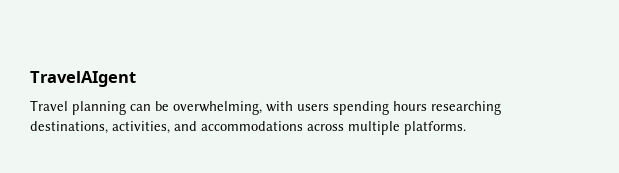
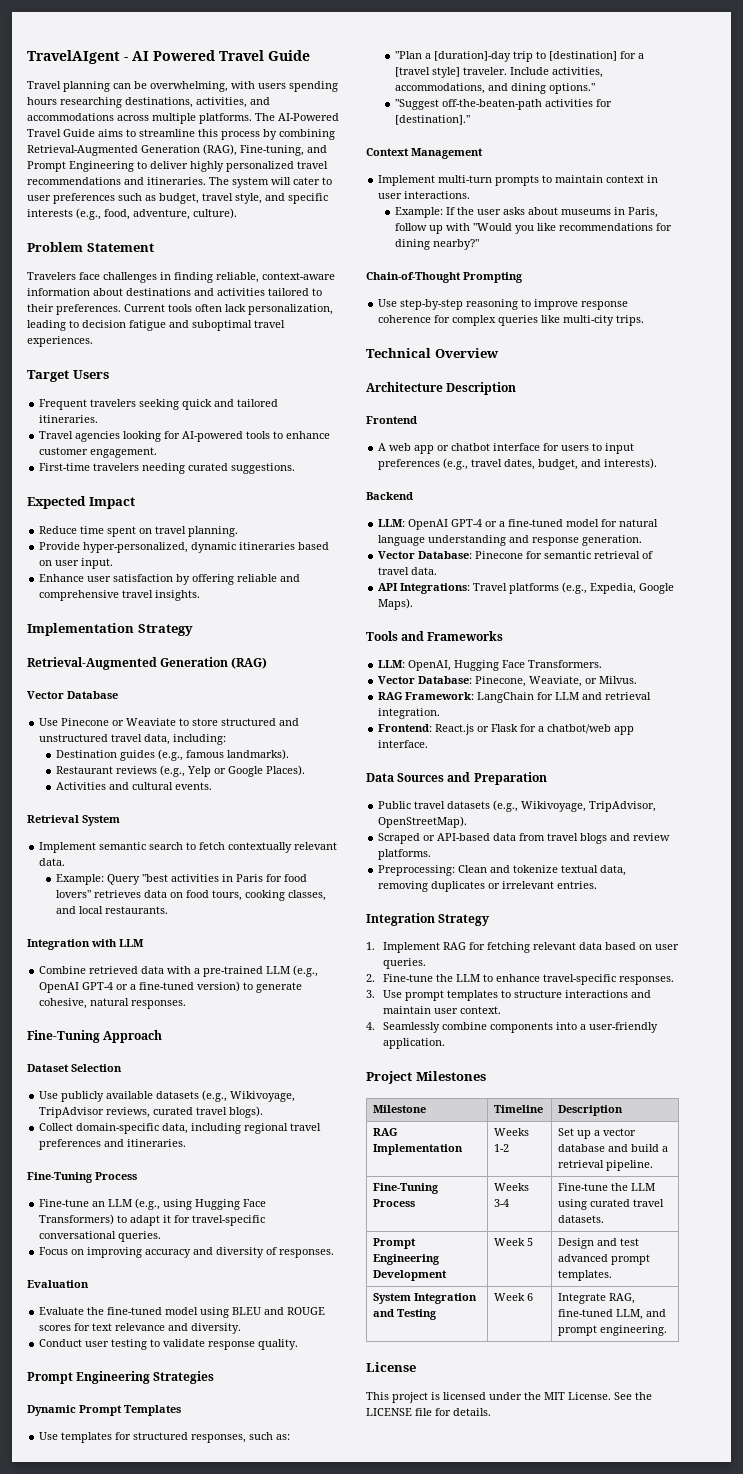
(136, 79) none -> [124,50,310,61] - AI Powered Travel Guide
(466, 128) none -> [255,113,339,121] [27,129,335,140] [27,144,327,156] [27,161,328,172] [27,177,332,188] [27,193,328,204] [27,208,237,220] [27,242,154,252] [27,272,335,283] [27,288,322,296] [27,304,333,315] [27,320,285,331] [27,336,93,347] [27,370,109,382] [39,399,279,410] [39,415,99,423] [39,431,331,442] [39,447,158,458] [39,463,296,474] [27,496,135,509] [39,526,239,537] [39,542,330,553] [39,558,114,569] [39,574,301,585] [39,590,201,601] [27,623,193,636] [27,657,268,670] [27,691,118,699] [39,718,300,726] [39,734,227,745] [56,749,290,761] [56,765,306,777] [56,782,213,790] [27,815,120,826] [39,842,338,853] [39,858,66,866] [56,874,308,885] [56,890,327,901] [56,906,169,914] [27,939,144,950] [39,965,319,977] [39,981,303,993] [39,998,187,1009] [27,1030,163,1043] [27,1064,122,1072] [39,1090,296,1102] [39,1106,264,1118] [39,1123,322,1134] [39,1139,187,1150] [27,1172,137,1183] [39,1198,267,1210] [39,1214,266,1226] [39,1231,162,1242] [39,1247,335,1258] [27,1280,89,1288] [39,1307,326,1318] [39,1323,242,1334] [39,1339,299,1350] [27,1371,215,1384] [27,1405,181,1416] [39,1432,291,1443] [395,51,645,62] [395,67,604,78] [395,83,596,94] [395,99,613,110] [395,115,471,125] [366,148,483,159] [378,175,659,186] [378,191,471,199] [395,207,659,218] [395,223,673,234] [395,239,480,250] [366,272,523,283] [378,299,629,310] [378,315,645,326] [366,348,499,358] [366,382,517,395] [366,416,417,424] [378,443,635,454] [378,458,658,470] [366,492,413,500] [378,519,659,530] [378,535,643,546] [378,551,654,559] [378,567,438,575] [378,582,675,594] [378,598,414,610] [366,631,504,641] [378,660,603,671] [378,676,638,687] [378,692,652,703] [378,708,441,719] [378,724,635,735] [378,740,429,748] [366,772,547,785] [378,800,657,812] [378,816,468,828] [378,833,671,844] [378,849,432,860] [378,865,627,876] [378,881,598,892] [366,913,490,926] [366,942,680,953] [383,958,427,969] [366,974,675,985] [366,990,652,1001] [383,1006,502,1014] [366,1022,659,1033] [383,1038,446,1049] [366,1071,486,1084] [372,1105,426,1113] [493,1105,543,1113] [557,1105,623,1116] [372,1128,398,1136] [372,1144,463,1155] [493,1128,529,1136] [493,1144,509,1152] [557,1128,636,1139] [557,1144,668,1152] [557,1160,653,1171] [372,1183,439,1194] [372,1199,415,1207] [493,1183,529,1191] [493,1199,509,1207] [557,1183,655,1191] [557,1199,664,1210] [557,1215,604,1223] [372,1238,416,1249] [372,1254,440,1265] [372,1270,447,1281] [493,1238,533,1246] [557,1238,639,1249] [557,1254,650,1265] [557,1270,612,1281] [372,1293,477,1304] [372,1309,437,1320] [493,1293,533,1301] [557,1293,635,1304] [557,1309,666,1320] [557,1325,667,1336] [366,1362,416,1372] [366,1392,652,1403] [366,1408,491,1416] The AI-Powered Travel Guide aims to streamline this process by combining Retrieval-Augmented Generation (RAG), Fine-tuning, and Prompt Engineering to deliver highly personalized travel recommendations and itineraries. The system will cater to user preferences such as budget, travel style, and specific interests (e.g., food, adventure, culture). // Problem Statement // Travelers face challenges in finding reliable, context-aware information about destinations and activities tailored to their preferences. Current tools often lack personalization, leading to decision fatigue and suboptimal travel experiences. // Target Users // Frequent travelers seeking quick and tailored itineraries. // Travel agencies looking for AI-powered tools to enhance customer engagement. // First-time travelers needing curated suggestions. // Expected Impact // Reduce time spent on travel planning. // Provide hyper-personalized, dynamic itineraries based on user input. // Enhance user satisfaction by offering reliable and comprehensive travel insights. // Implementation Strategy // Retrieval-Augmented Generation (RAG) // Vector Database // Use Pinecone or Weaviate to store structured and unstructured travel data, including: // Destination guides (e.g., famous landmarks). // Restaurant reviews (e.g., Yelp or Google Places). // Activities and cultural events. // Retrieval System // Implement semantic search to fetch contextually relevant data. // Example: Query "best activities in Paris for food lovers" retrieves data on food tours, cooking classes, and local restaurants. // Integration with LLM // Combine retrieved data with a pre-trained LLM (e.g., OpenAI GPT-4 or a fine-tuned version) to generate cohesive, natural responses. // Fine-Tuning Approach // Dataset Selection // Use publicly available datasets (e.g., Wikivoyage, TripAdvisor reviews, curated travel blogs). // Collect domain-specific data, including regional travel preferences and itineraries. // Fine-Tuning Process // Fine-tune an LLM (e.g., using Hugging Face Transformers) to adapt it for travel-specific conversational queries. // Focus on improving accuracy and diversity of responses. // Evaluation // Evaluate the fine-tuned model using BLEU and ROUGE scores for text relevance and diversity. // Conduct user testing to validate response quality. // Prompt Engineering Strategies // Dynamic Prompt Templates // Use templates for structured responses, such as: // "Plan a [duration]-day trip to [destination] for a [travel style] traveler. Include activities, accommodations, and dining options." // "Suggest off-the-beaten-path activities for [destination]." // Context Management // Implement multi-turn prompts to maintain context in user interactions. // Example: If the user asks about museums in Paris, follow up with "Would you like recommendations for dining nearby?" // Chain-of-Thought Prompting // Use step-by-step reasoning to improve response coherence for complex queries like multi-city trips. // Technical Overview // Architecture Description // Frontend // A web app or chatbot interface for users to input preferences (e.g., travel dates, budget, and interests). // Backend // LLM: OpenAI GPT-4 or a fine-tuned model for natural language understanding and response generation. // Vector Database: Pinecone for semantic retrieval of travel data. // API Integrations: Travel platforms (e.g., Expedia, Google Maps). // Tools and Frameworks // LLM: OpenAI, Hugging Face Transformers. // Vector Database: Pinecone, Weaviate, or Milvus. // RAG Framework: LangChain for LLM and retrieval integration. // Frontend: React.js or Flask for a chatbot/web app interface. // Data Sources and Preparation // Public travel datasets (e.g., Wikivoyage, TripAdvisor, OpenStreetMap). // Scraped or API-based data from travel blogs and review platforms. // Preprocessing: Clean and tokenize textual data, removing duplicates or irrelevant entries. // Integration Strategy // 1. Implement RAG for fetching relevant data based on user queries. // 2. Fine-tune the LLM to enhance travel-specific responses. // 3. Use prompt templates to structure interactions and maintain user context. // 4. Seamlessly combine components into a user-friendly application. // Project Milestones // Milestone | Timeline | Description // RAG Implementation | Weeks 1-2 | Set up a vector database and build a retrieval pipeline. // Fine-Tuning Process | Weeks 3-4 | Fine-tune the LLM using curated travel datasets. // Prompt Engineering Development | Week 5 | Design and test advanced prompt templates. // System Integration and Testing | Week 6 | Integrate RAG, fine-tuned LLM, and prompt engineering. // License // This project is licensed under the MIT License. See the LICENSE file for details.

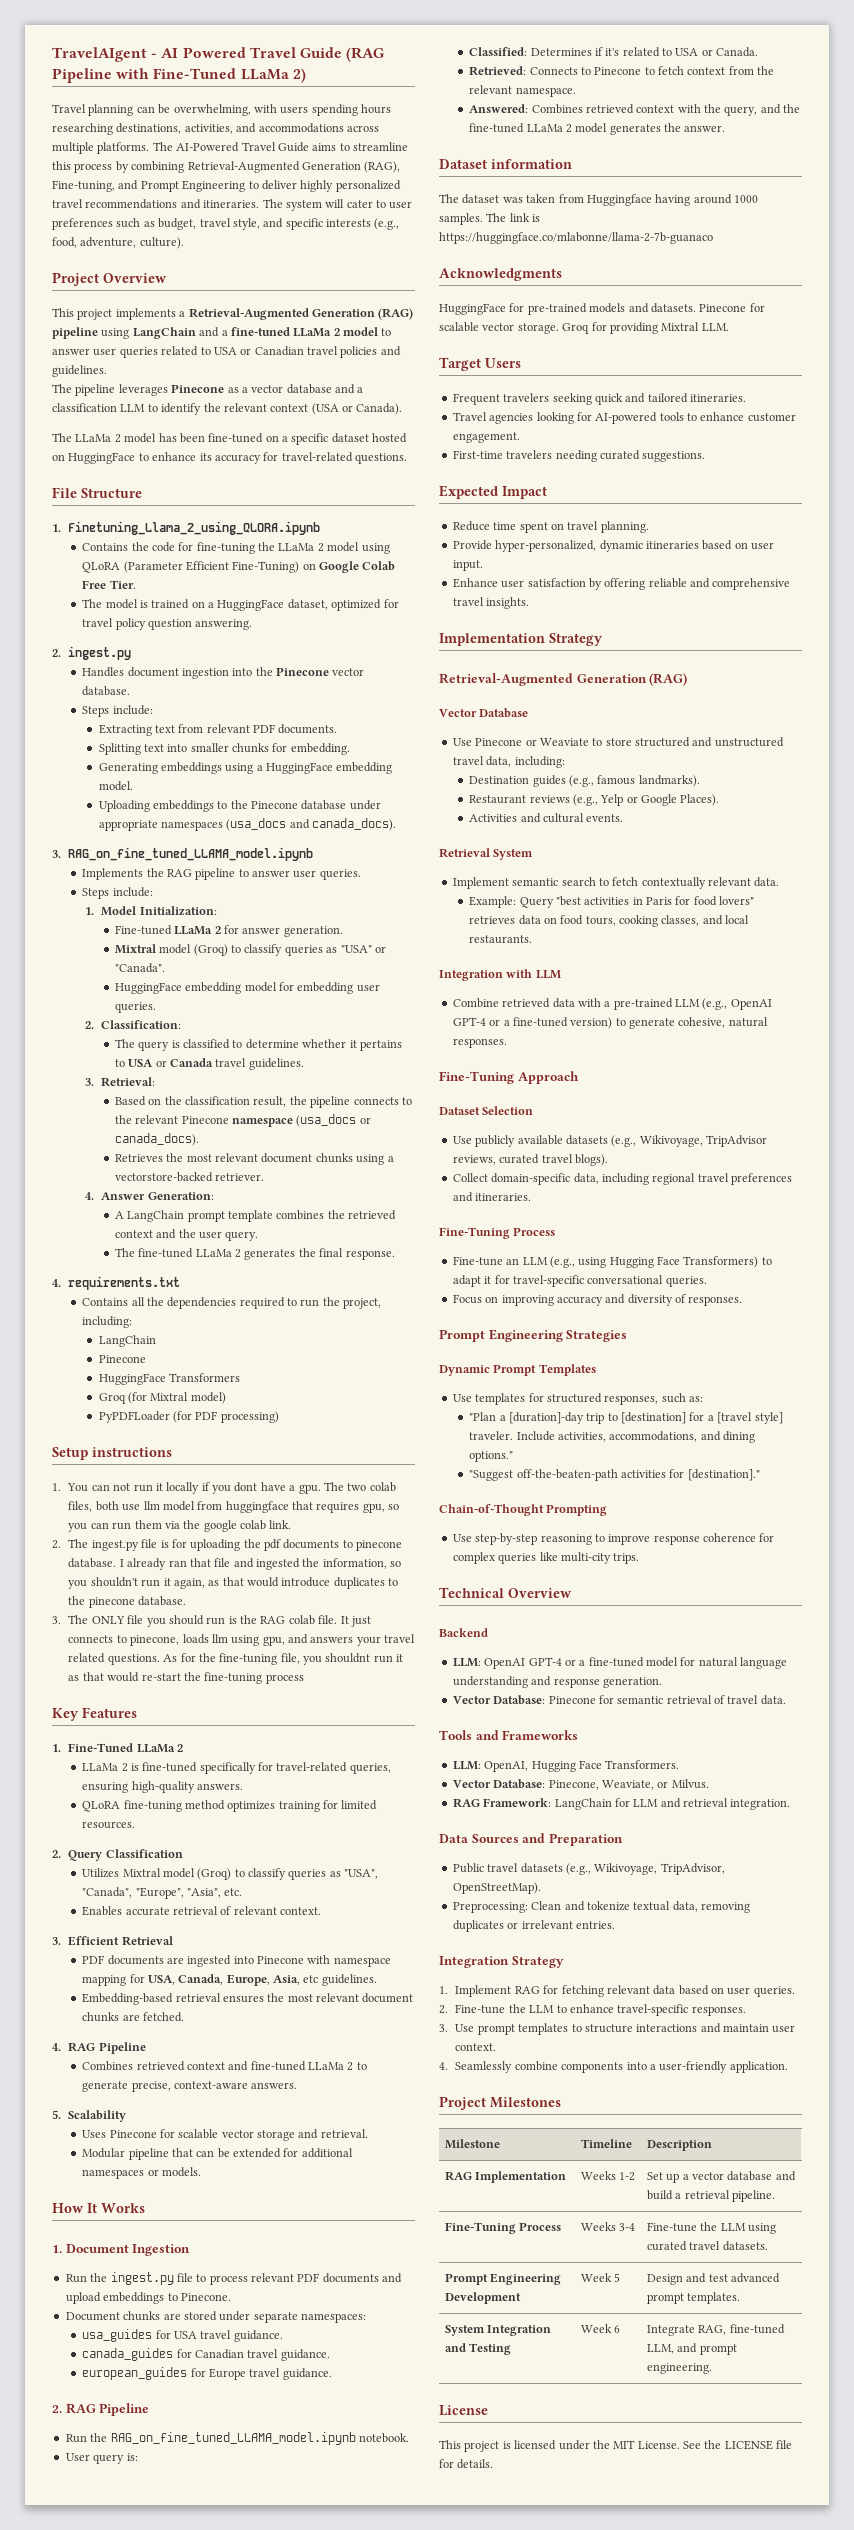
(310, 55) none -> [346,47,385,62] [52,68,306,83] (RAG Pipeline with Fine-Tuned LLaMa 2)
[27,242,154,252] [27,272,335,283] [27,288,322,296] [27,304,333,315] [27,320,285,331] [27,336,93,347] Problem Statement // Travelers face challenges in finding reliable, context-aware information about destinations and activities tailored to their preferences. Current tools often lack personalization, leading to decision fatigue and suboptimal travel experiences. -> [52,272,167,286] [52,308,414,320] [52,327,392,339] [52,346,401,358] [52,365,107,377] [52,384,364,396] [52,403,403,415] [52,433,408,445] [52,452,407,464] [52,487,142,498] [52,521,321,535] [82,542,390,554] [82,561,396,573] [82,580,136,589] [82,599,399,611] [82,618,253,630] [52,646,132,660] [82,667,365,679] [82,686,131,696] [82,705,153,717] [98,724,338,736] [98,743,350,755] [98,762,393,774] [98,781,133,791] [98,800,381,812] [98,818,397,831] [52,847,314,861] [82,868,361,880] [82,887,153,899] [84,906,217,916] [114,925,343,937] [114,944,386,956] [114,963,165,973] [114,982,380,994] [114,1002,156,1013] [84,1020,182,1029] [114,1039,402,1051] [114,1058,304,1070] [84,1077,156,1087] [114,1096,412,1108] [114,1114,371,1127] [114,1133,199,1146] [114,1153,394,1165] [114,1172,265,1182] [84,1192,214,1200] [114,1210,397,1222] [114,1229,259,1241] [114,1248,395,1260] [52,1276,181,1290] [82,1297,382,1309] [82,1316,133,1328] [98,1335,156,1347] [98,1355,146,1363] [98,1373,240,1385] [98,1392,226,1404] [98,1411,279,1423] [52,1447,172,1460] [52,1482,396,1494] [68,1501,400,1513] [68,1520,292,1532] [52,1539,403,1551] [68,1558,402,1570] [68,1577,399,1589] [68,1596,187,1608] [52,1615,371,1627] [68,1634,416,1646] [68,1653,404,1665] [68,1672,304,1684] [52,1707,137,1721] [52,1743,184,1753] [82,1762,391,1774] [82,1781,243,1793] [82,1800,378,1812] [82,1821,136,1829] [52,1849,183,1861] [82,1868,379,1880] [82,1887,243,1899] [82,1906,322,1916] [52,1936,173,1946] [82,1955,391,1967] [82,1974,377,1986] [82,1993,414,2005] [82,2012,184,2022] [52,2042,146,2054] [82,2061,367,2071] [82,2081,298,2092] [52,2110,127,2122] [82,2129,368,2141] [82,2148,353,2160] [82,2167,201,2179] [52,2203,145,2213] [52,2244,191,2256] [65,2272,403,2285] [65,2292,231,2304] [65,2311,366,2323] [82,2329,283,2342] [82,2348,330,2361] [82,2367,332,2380] [52,2403,150,2416] [65,2432,409,2445] [65,2453,138,2464] [469,47,759,57] [469,66,775,76] [469,85,576,97] [469,104,801,116] [469,123,726,135] [439,159,572,169] [439,194,758,206] [439,213,541,225] [439,232,713,244] [439,268,562,281] [439,303,765,315] [439,322,729,334] Project Overview // This project implements a Retrieval-Augmented Generation (RAG) pipeline using LangChain and a fine-tuned LLaMa 2 model to answer user queries related to USA or Canadian travel policies and guidelines. // The pipeline leverages Pinecone as a vector database and a classification LLM to identify the relevant context (USA or Canada). // The LLaMa 2 model has been fine-tuned on a specific dataset hosted on HuggingFace to enhance its accuracy for travel-related questions. // File Structure // 1. Finetuning_Llama_2_using_QLORA.ipynb // Contains the code for fine-tuning the LLaMa 2 model using QLoRA (Parameter Efficient Fine-Tuning) on Google Colab Free Tier. // The model is trained on a HuggingFace dataset, optimized for travel policy question answering. // 2. ingest.py // Handles document ingestion into the Pinecone vector database. // Steps include: // Extracting text from relevant PDF documents. // Splitting text into smaller chunks for embedding. // Generating embeddings using a HuggingFace embedding model. // Uploading embeddings to the Pinecone database under appropriate namespaces (usa_docs and canada_docs). // 3. RAG_on_fine_tuned_LLAMA_model.ipynb // Implements the RAG pipeline to answer user queries. // Steps include: // 1. Model Initialization: // Fine-tuned LLaMa 2 for answer generation. // Mixtral model (Groq) to classify queries as "USA" or "Canada". // HuggingFace embedding model for embedding user queries. // 2. Classification: // The query is classified to determine whether it pertains to USA or Canada travel guidelines. // 3. Retrieval: // Based on the classification result, the pipeline connects to the relevant Pinecone namespace (usa_docs or canada_docs). // Retrieves the most relevant document chunks using a vectorstore-backed retriever. // 4. Answer Generation: // A LangChain prompt template combines the retrieved context and the user query. // The fine-tuned LLaMa 2 generates the final response. // 4. requirements.txt // Contains all the dependencies required to run the project, including: // LangChain // Pinecone // HuggingFace Transformers // Groq (for Mixtral model) // PyPDFLoader (for PDF processing) // Setup instructions // 1. You can not run it locally if you dont have a gpu. The two colab files, both use llm model from huggingface that requires gpu, so you can run them via the google colab link. // 2. The ingest.py file is for uploading the pdf documents to pinecone database. I already ran that file and ingested the information, so you shouldn't run it again, as that would introduce duplicates to the pinecone database. // 3. The ONLY file you should run is the RAG colab file. It just connects to pinecone, loads llm using gpu, and answers your travel related questions. As for the fine-tuning file, you shouldnt run it as that would re-start the fine-tuning process // Key Features // 1. Fine-Tuned LLaMa 2 // LLaMa 2 is fine-tuned specifically for travel-related queries, ensuring high-quality answers. // QLoRA fine-tuning method optimizes training for limited resources. // 2. Query Classification // Utilizes Mixtral model (Groq) to classify queries as "USA", "Canada", "Europe", "Asia", etc. // Enables accurate retrieval of relevant context. // 3. Efficient Retrieval // PDF documents are ingested into Pinecone with namespace mapping for USA, Canada, Europe, Asia, etc guidelines. // Embedding-based retrieval ensures the most relevant document chunks are fetched. // 4. RAG Pipeline // Combines retrieved context and fine-tuned LLaMa 2 to generate precise, context-aware answers. // 5. Scalability // Uses Pinecone for scalable vector storage and retrieval. // Modular pipeline that can be extended for additional namespaces or models. // How It Works // 1. Document Ingestion // Run the ingest.py file to process relevant PDF documents and upload embeddings to Pinecone. // Document chunks are stored under separate namespaces: // usa_guides for USA travel guidance. // canada_guides for Canadian travel guidance. // european_guides for Europe travel guidance. // 2. RAG Pipeline // Run the RAG_on_fine_tuned_LLAMA_model.ipynb notebook. // User query is: // Classified: Determines if it's related to USA or Canada. // Retrieved: Connects to Pinecone to fetch context from the relevant namespace. // Answered: Combines retrieved context with the query, and the fine-tuned LLaMa 2 model generates the answer. // Dataset information // The dataset was taken from Huggingface having around 1000 samples. The link is https://huggingface.co/mlabonne/llama-2-7b-guanaco // Acknowledgments // HuggingFace for pre-trained models and datasets. Pinecone for scalable vector storage. Groq for providing Mixtral LLM.
[27,1280,89,1288] [39,1307,326,1318] [39,1323,242,1334] [39,1339,299,1350] // Evaluation // Evaluate the fine-tuned model using BLEU and ROUGE scores for text relevance and diversity. // Conduct user testing to validate response quality. -> (743, 1301) none
[366,148,483,159] [378,175,659,186] [378,191,471,199] [395,207,659,218] [395,223,673,234] [395,239,480,250] // Context Management // Implement multi-turn prompts to maintain context in user interactions. // Example: If the user asks about museums in Paris, follow up with "Would you like recommendations for dining nearby?" -> (760, 1475) none
[366,382,517,395] [366,416,417,424] [378,443,635,454] [378,458,658,470] // Architecture Description // Frontend // A web app or chatbot interface for users to input preferences (e.g., travel dates, budget, and interests). -> (572, 1593) none
[378,582,675,594] [378,598,414,610] // API Integrations: Travel platforms (e.g., Expedia, Google Maps). -> (786, 1700) none
[378,724,635,735] [378,740,429,748] // Frontend: React.js or Flask for a chatbot/web app interface. -> (791, 1804) none
[378,833,671,844] [378,849,432,860] // Scraped or API-based data from travel blogs and review platforms. -> (541, 1888) none

